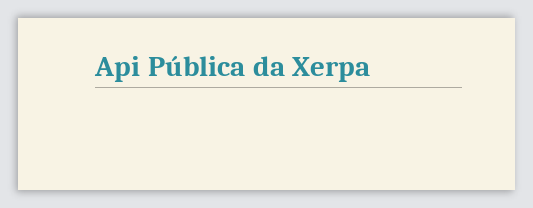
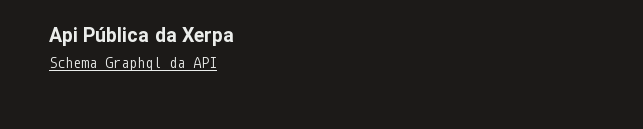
(371, 69) none -> [49,57,217,71] // Schema Graphql da API

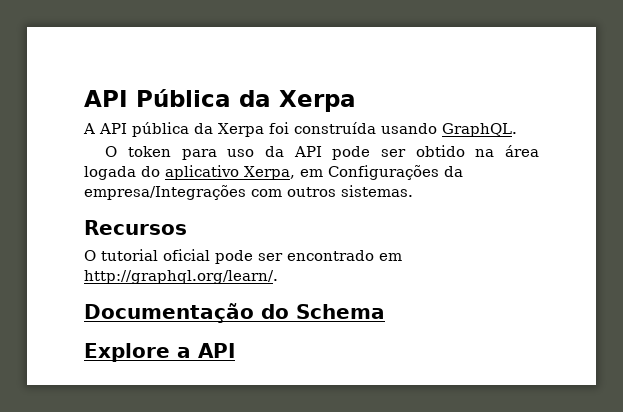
[49,27,78,46] Api -> [84,90,128,107] API
[49,57,185,71] Schema Graphql da -> [83,122,517,137] [105,145,539,160] [84,165,463,180] [84,185,413,200] [84,220,187,235] [84,249,402,264] [84,270,278,284] [84,303,385,323] [84,343,191,362] A API pública da Xerpa foi construída usando GraphQL. // O token para uso da API pode ser obtido na área logada do aplicativo Xerpa, em Configurações da empresa/Integrações com outros sistemas. // Recursos // O tutorial oficial pode ser encontrado em http://graphql.org/learn/. // Documentação do Schema // Explore a

